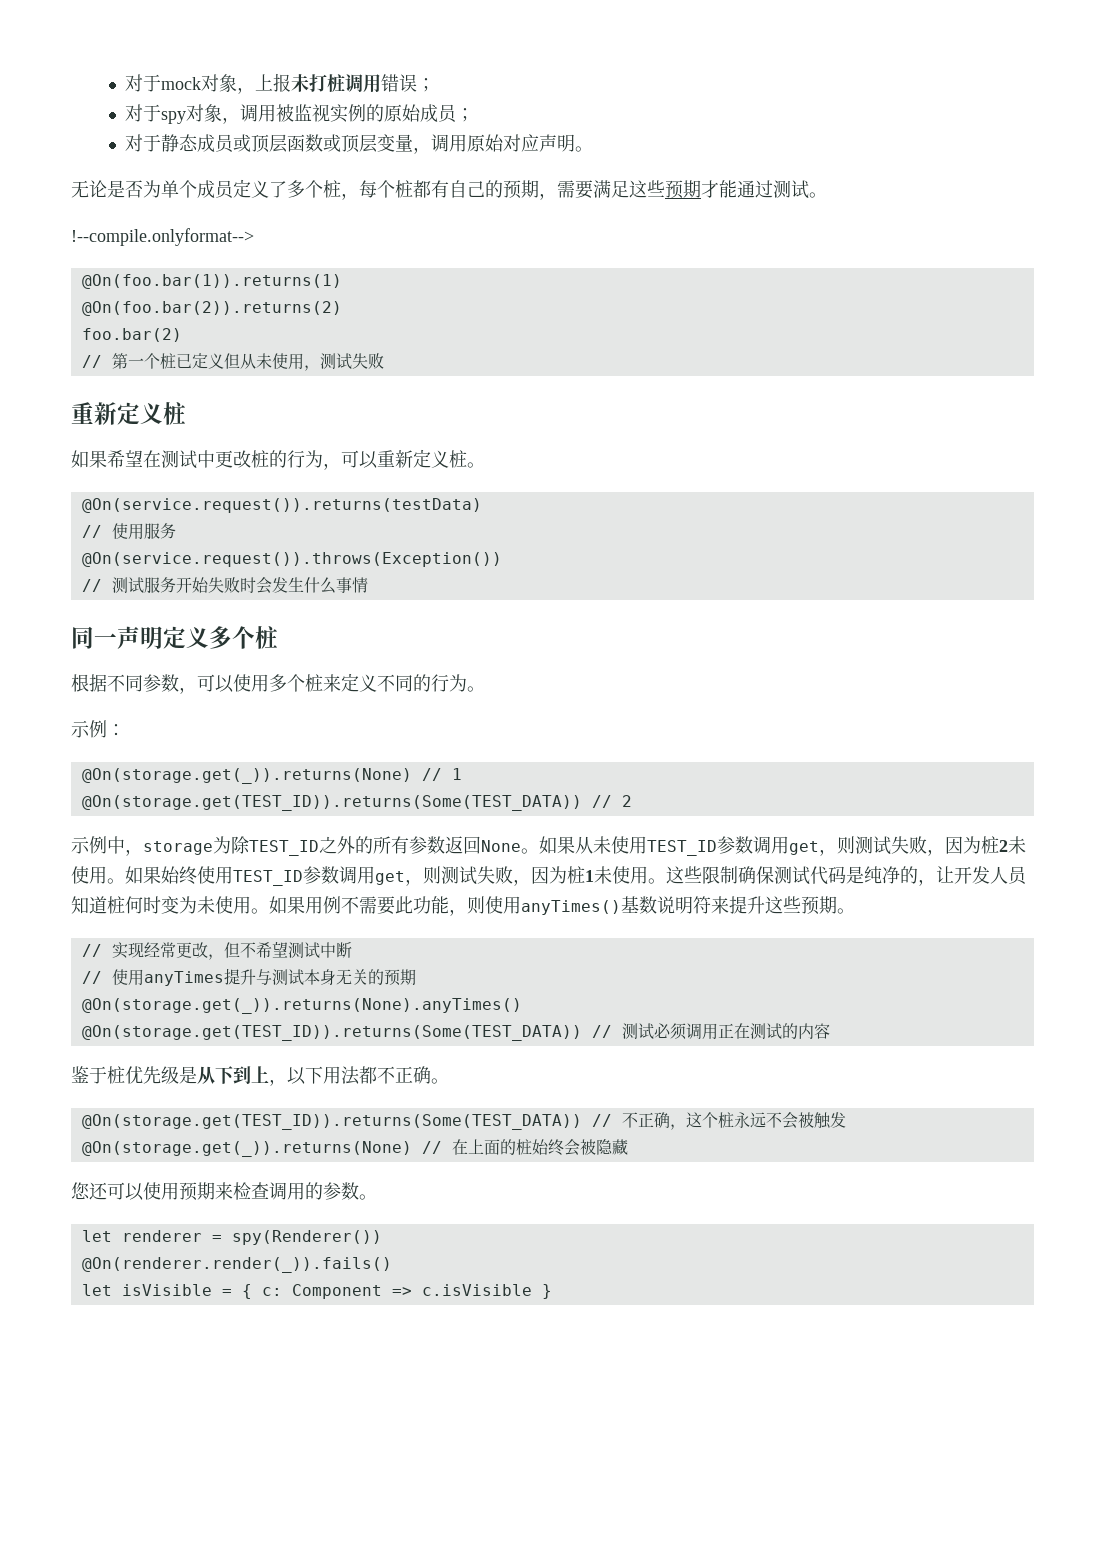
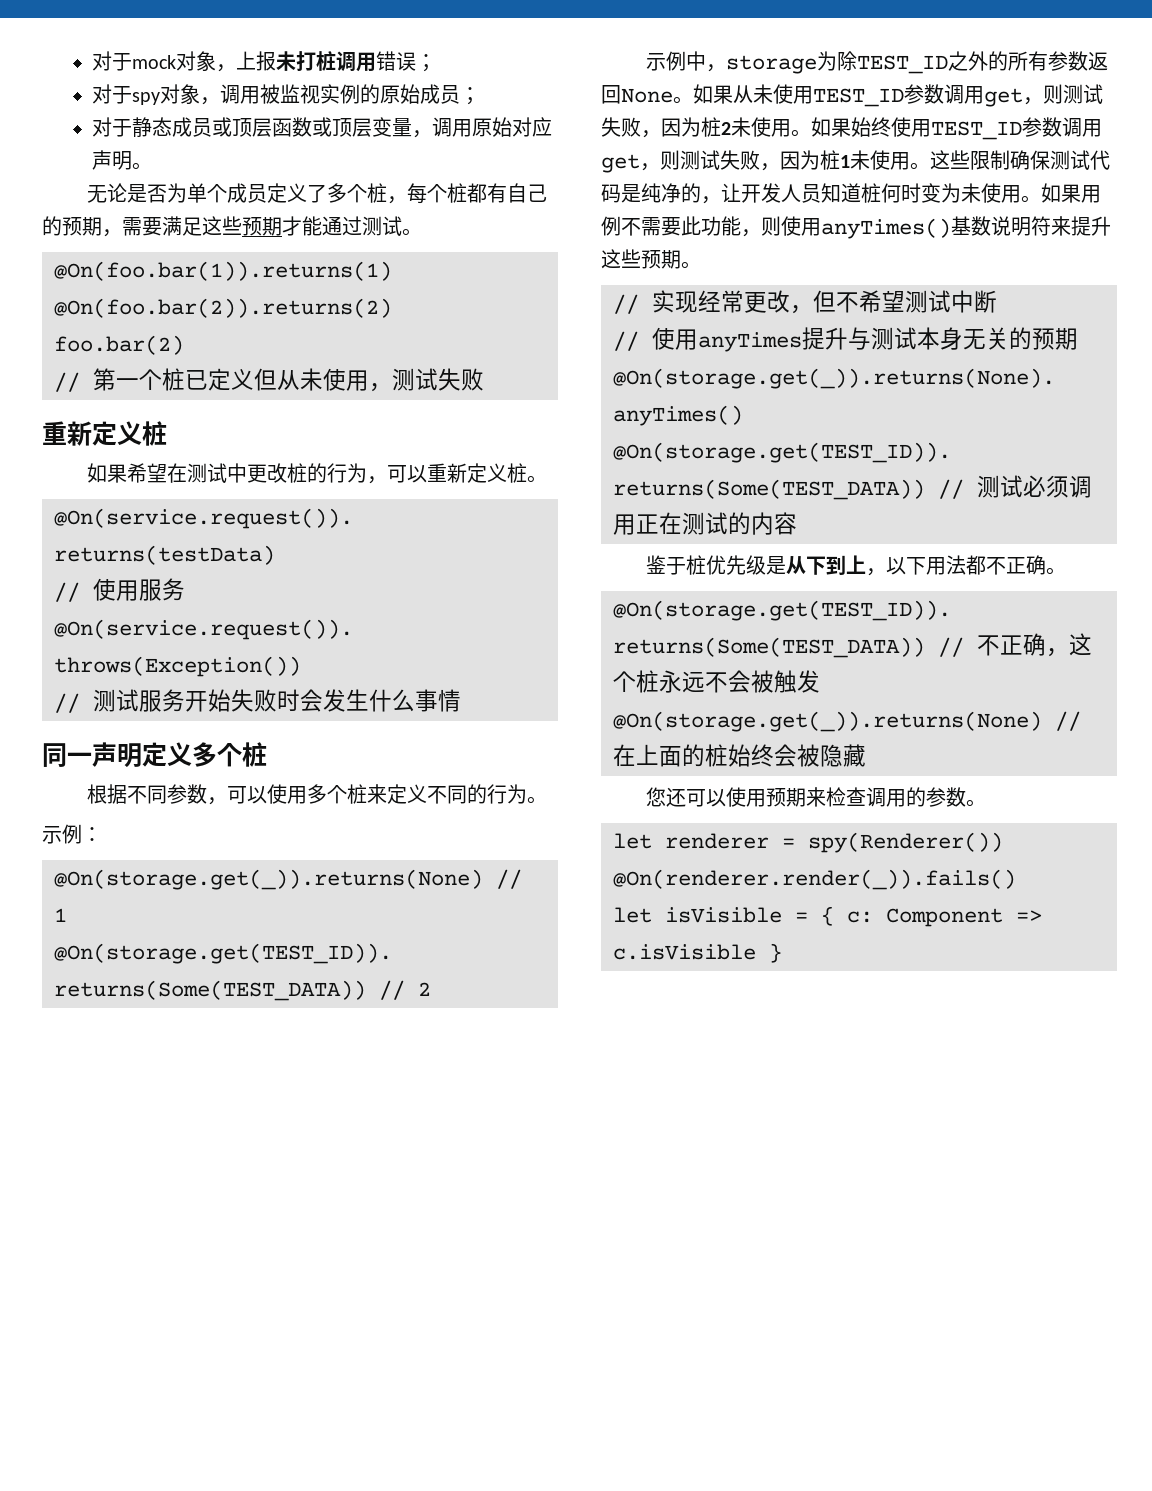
[71,228,254,246] // !--compile.onlyformat--> -> (422, 232) none

